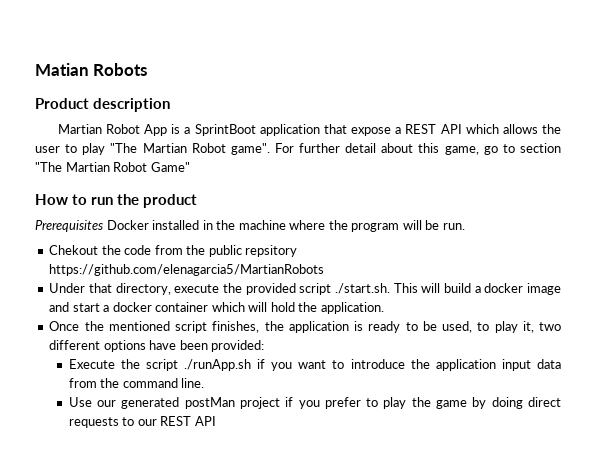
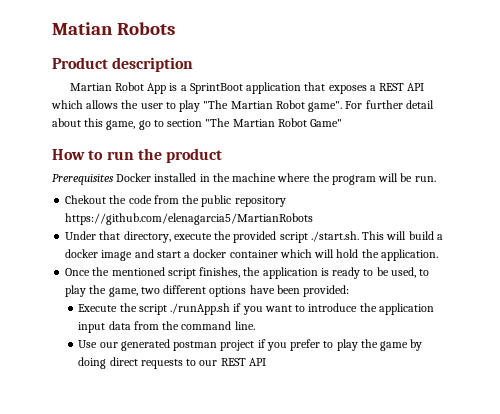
[351,127,392,136] expose -> [328,85,367,94] exposes
[245,245,298,257] repsitory -> [234,196,286,207] repository
[522,321,534,333] it, -> [89,285,138,297] the game,
[184,397,235,409] postMan -> [173,341,218,351] postman

